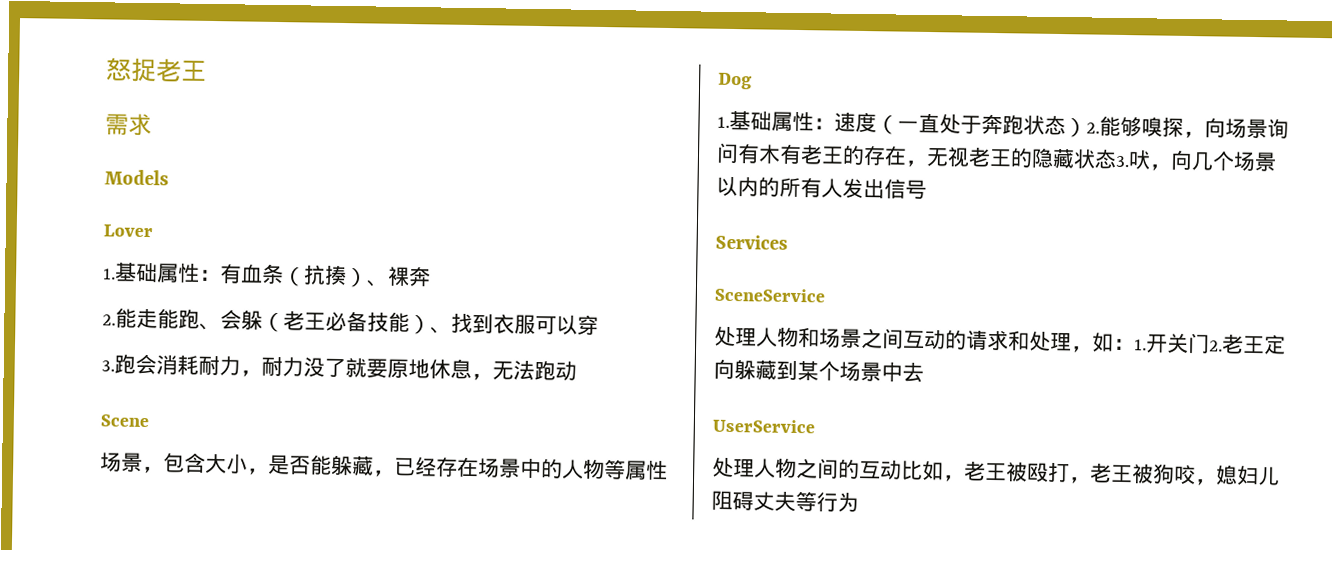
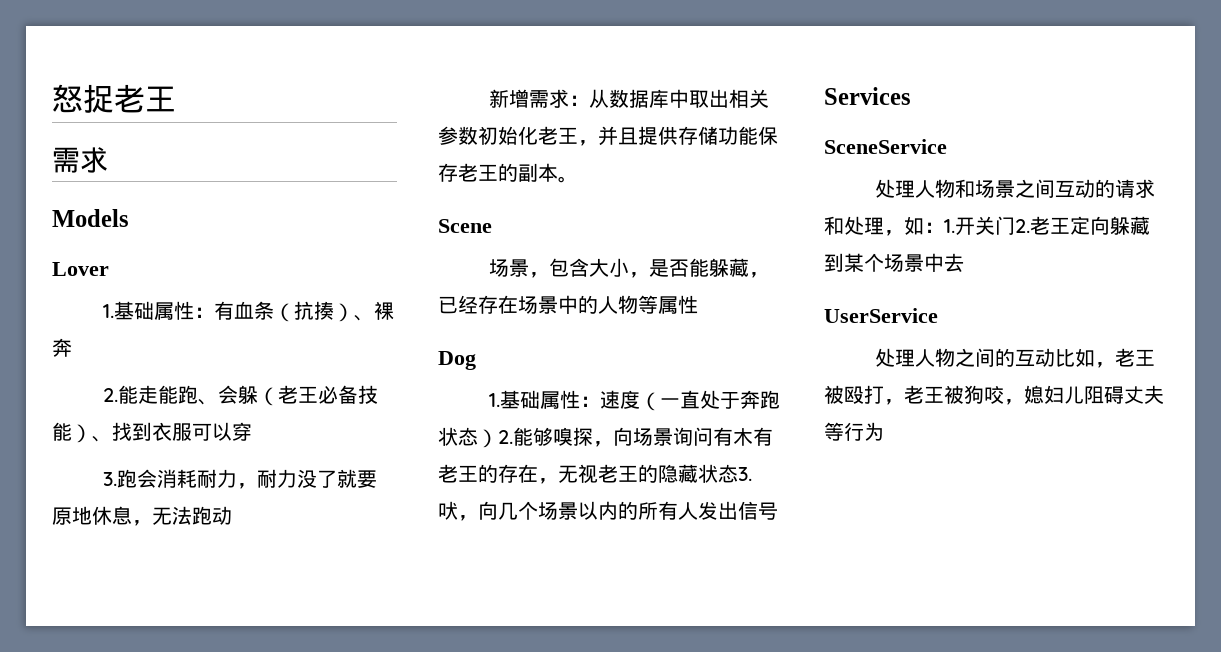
(577, 371) none -> [489,89,770,108] [438,126,778,146] [438,163,578,183] // 新增需求：从数据库中取出相关参数初始化老王，并且提供存储功能保存老王的副本。

